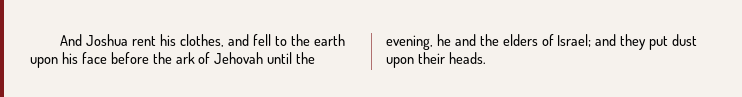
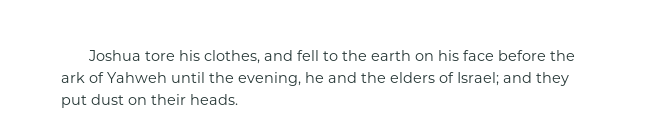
[60,34,157,46] And Joshua rent -> [87,50,175,61] Joshua tore
[30,57,58,68] upon -> [414,53,434,61] on
[214,52,264,64] Jehovah -> [107,72,167,83] Yahweh
[386,57,414,68] upon -> [128,97,147,105] on

